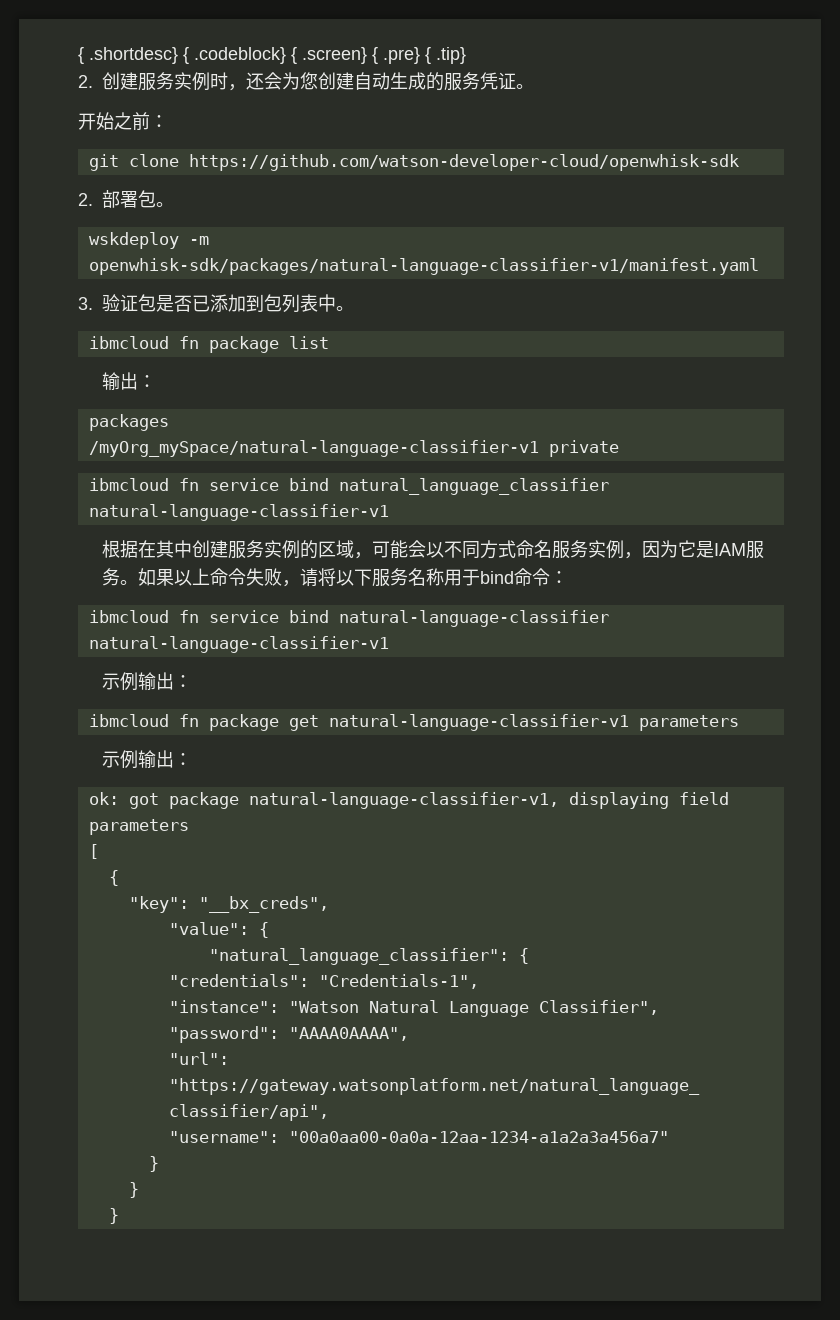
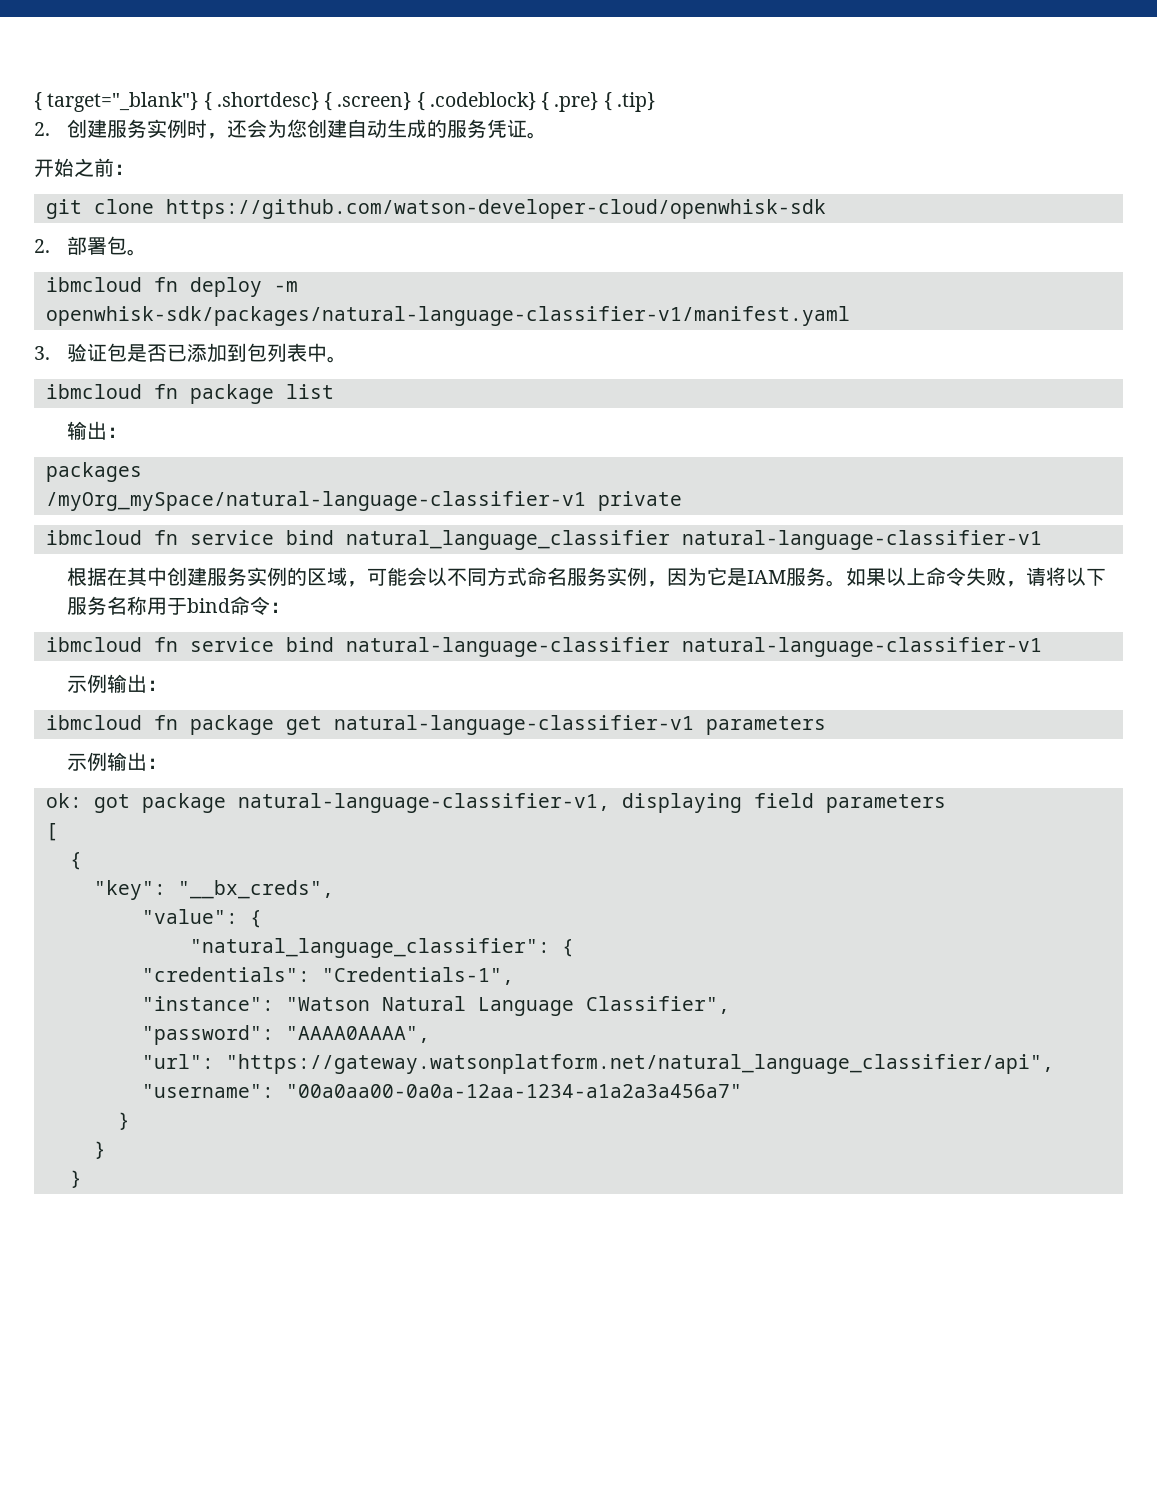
[78,47,367,64] { .shortdesc} { .codeblock} { .screen} -> [34,92,536,112] { target="_blank"} { .shortdesc} { .screen} { .codeblock}
[88,232,179,249] wskdeploy -> [45,277,262,297] ibmcloud fn deploy

